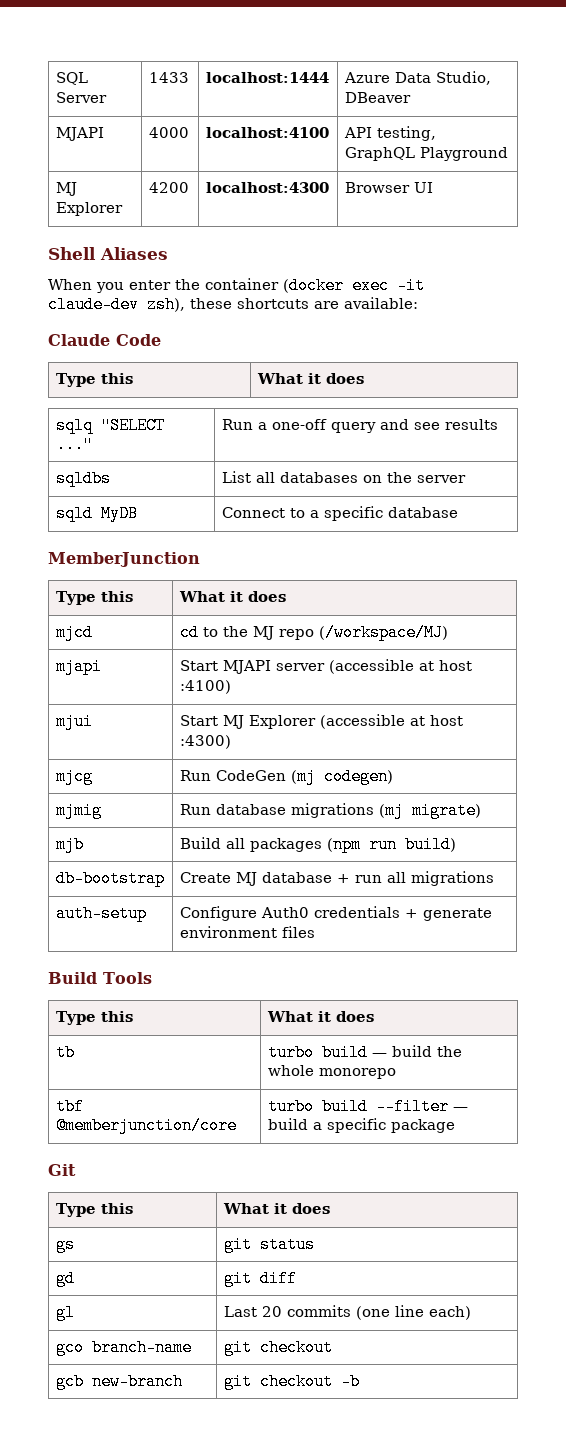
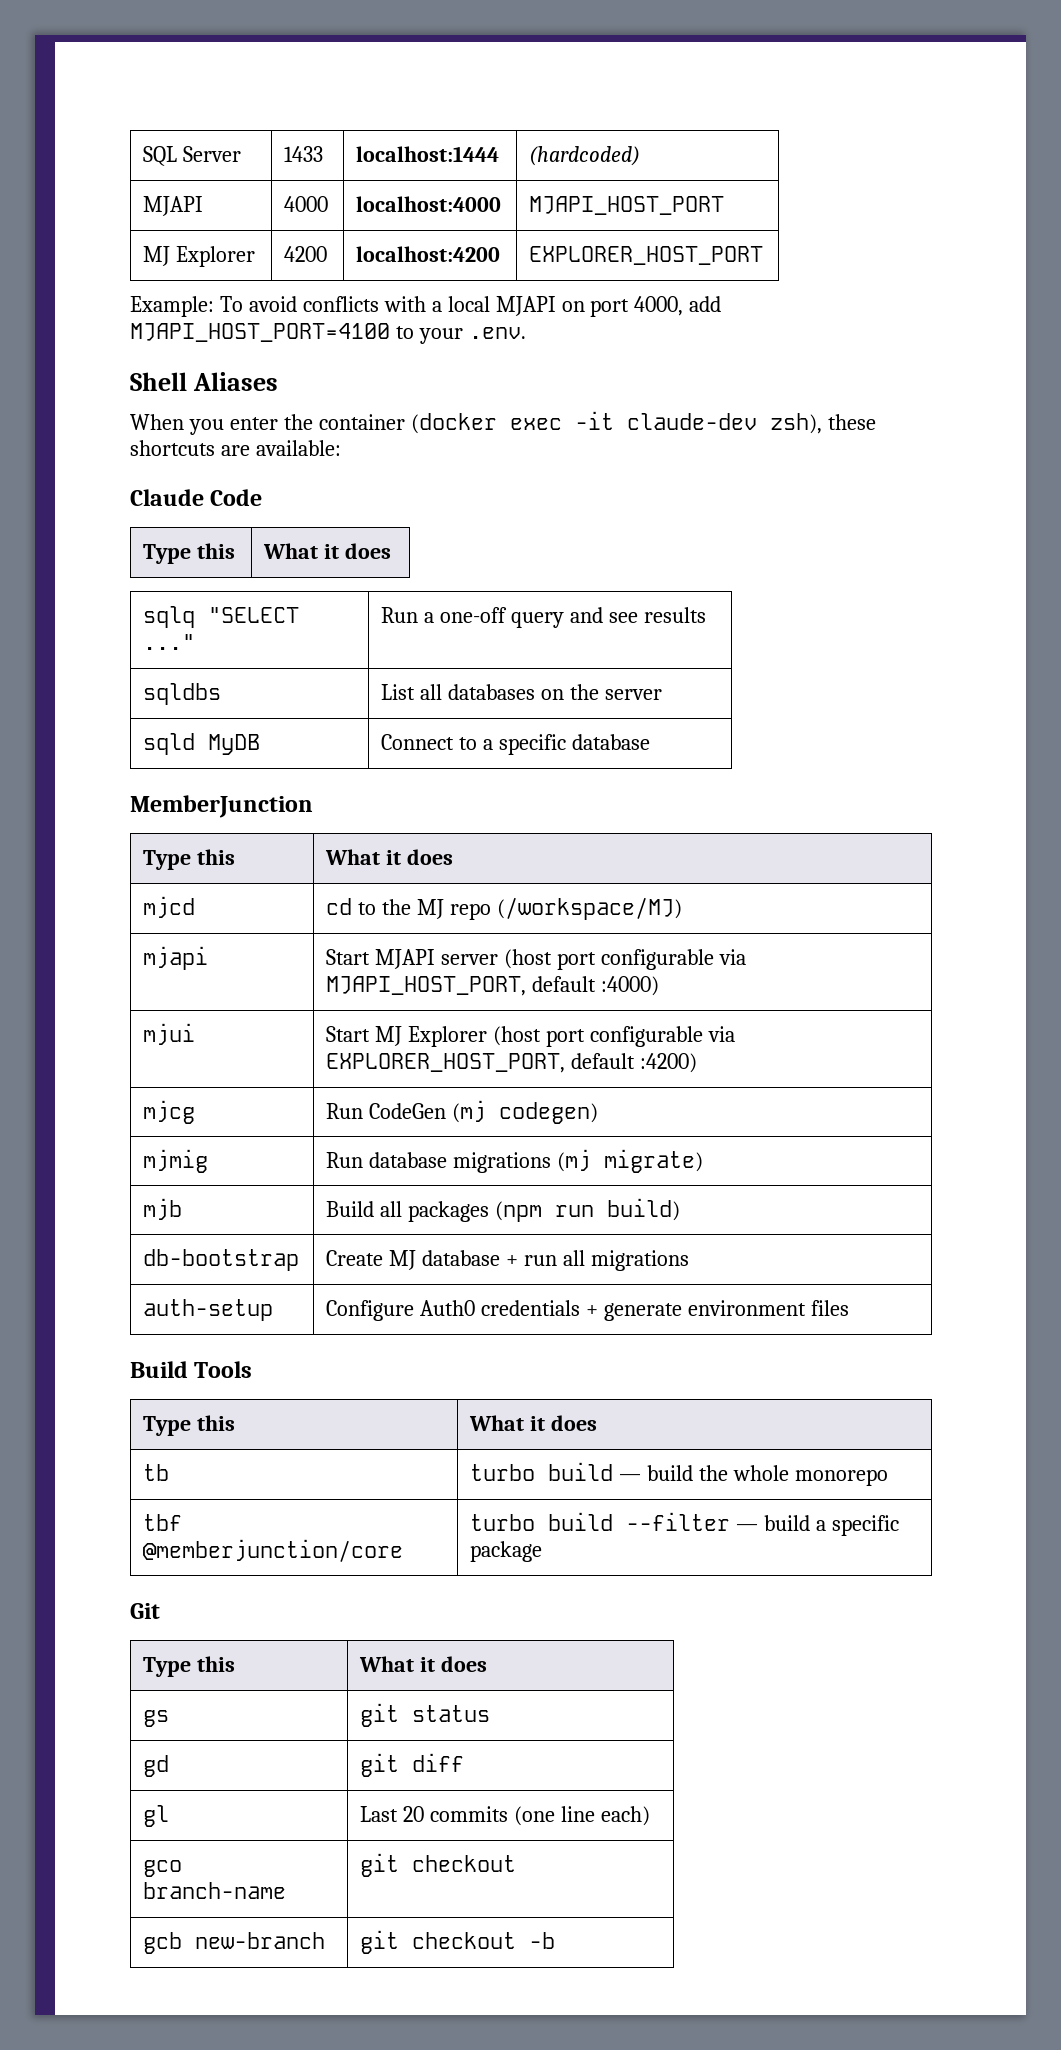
[343,71,491,85] [344,92,411,103] [55,127,104,141] [148,127,189,138] [205,127,329,138] [343,126,436,141] [344,147,508,161] [55,182,77,196] [55,202,123,216] [148,182,189,193] [205,182,329,193] [344,182,433,193] Azure Data Studio, DBeaver // MJAPI | 4000 | localhost:4100 | API testing, GraphQL Playground // MJ Explorer | 4200 | localhost:4300 | Browser UI -> [529,146,641,166] [143,196,204,216] [284,196,329,212] [356,196,502,212] [529,196,725,215] [143,246,256,267] [284,246,328,262] [356,246,501,262] [529,246,764,265] [130,296,722,317] [130,323,526,344] (hardcoded) // MJAPI | 4000 | localhost:4000 | MJAPI_HOST_PORT // MJ Explorer | 4200 | localhost:4200 | EXPLORER_HOST_PORT // Example: To avoid conflicts with a local MJAPI on port 4000, add MJAPI_HOST_PORT=4100 to your .env.
[328,659,472,674] [179,680,231,694] [55,713,93,730] [179,714,463,729] [179,735,231,749] (accessible at host :4100) // mjui | Start MJ Explorer (accessible at host :4300) -> [504,949,747,970] [326,976,660,996] [143,1023,196,1045] [326,1026,736,1047] [326,1053,698,1073] (host port configurable via MJAPI_HOST_PORT, default :4000) // mjui | Start MJ Explorer (host port configurable via EXPLORER_HOST_PORT, default :4200)

